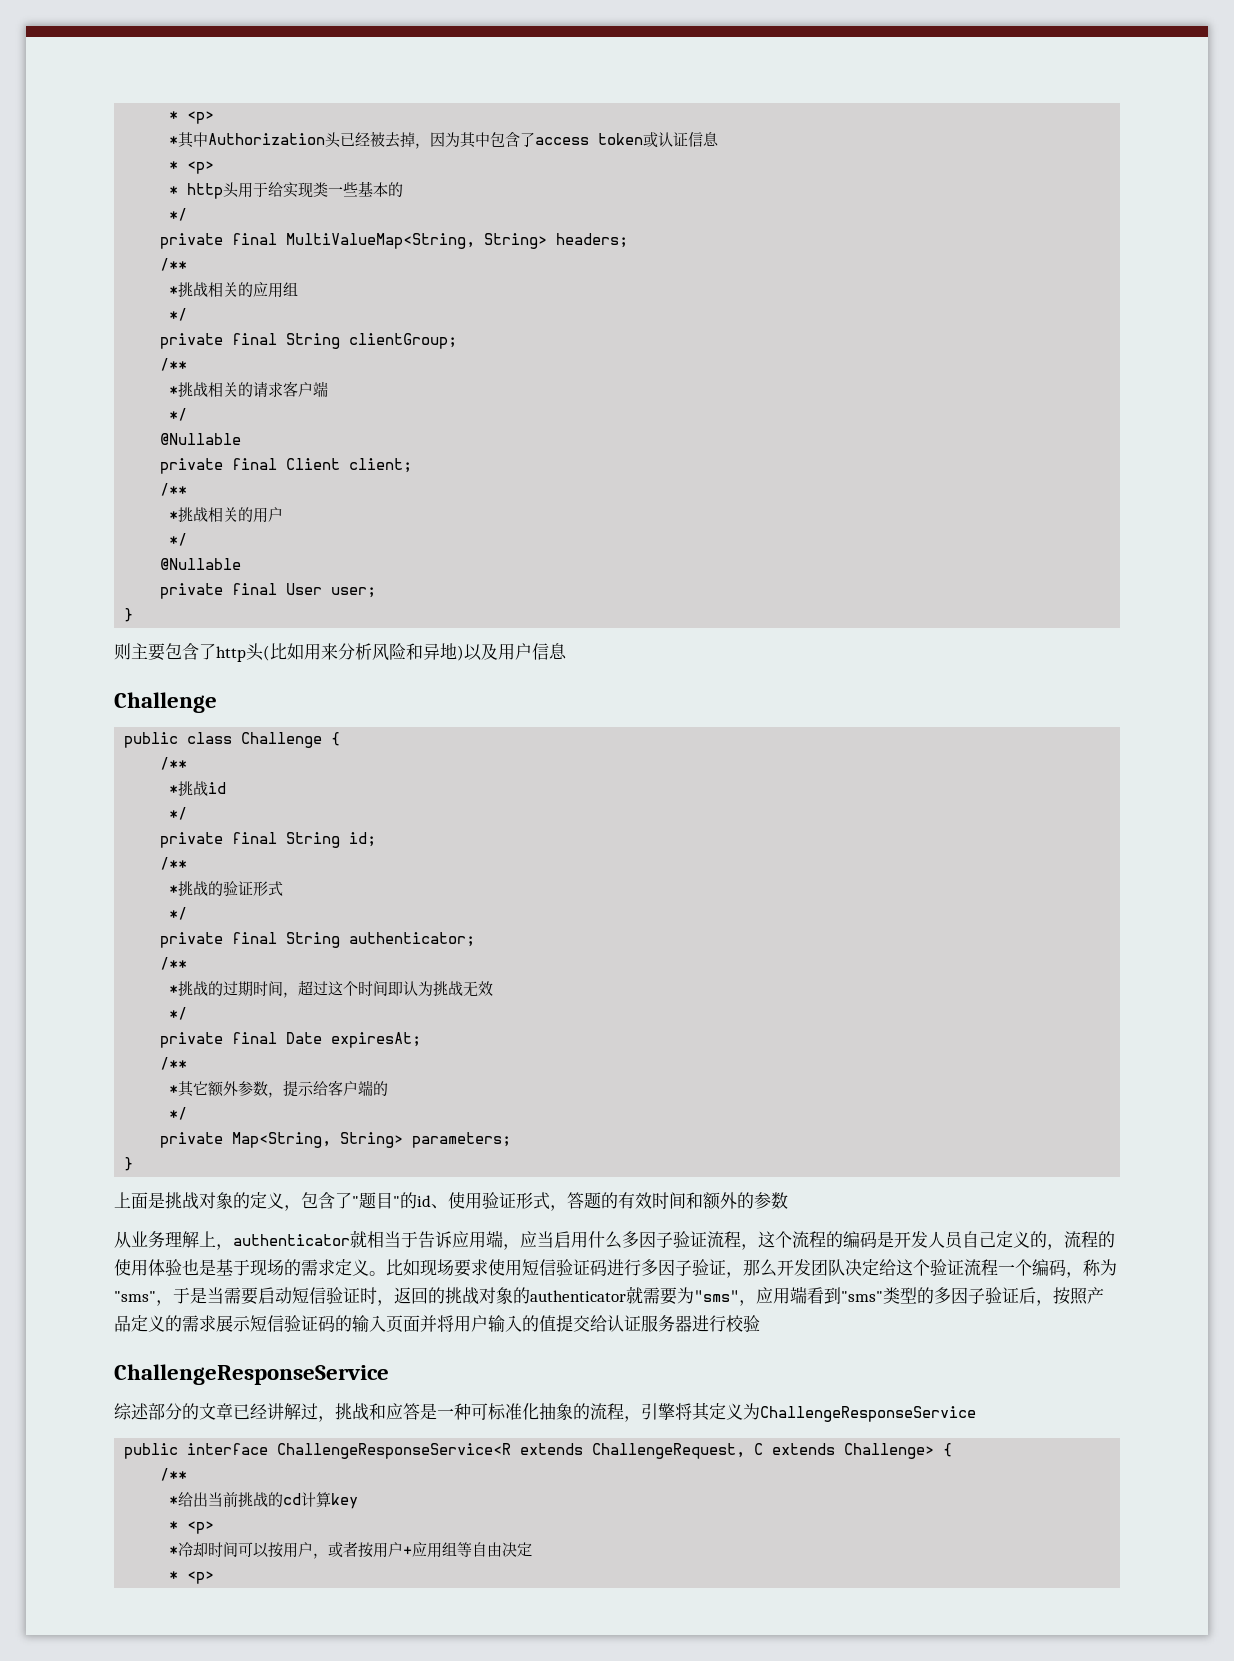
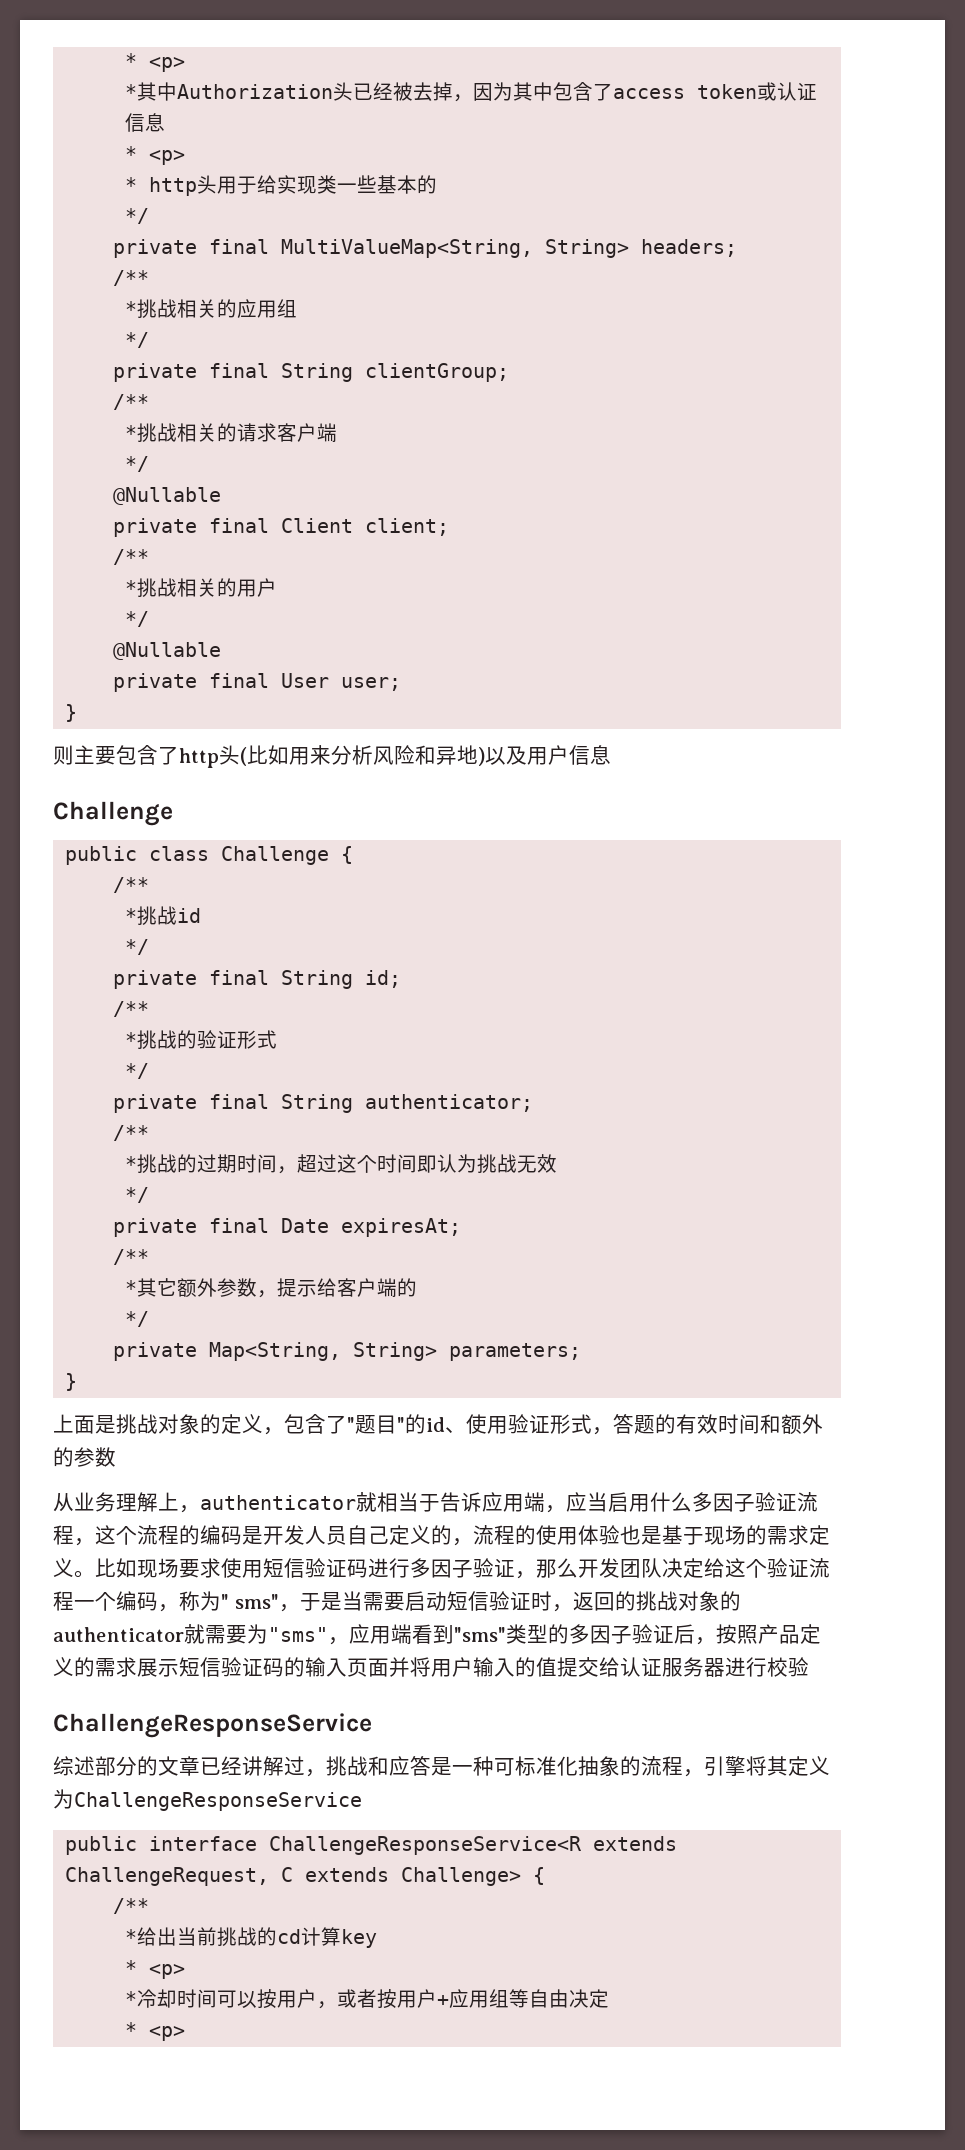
[114,1291,156,1302] "sms" -> [221,1594,279,1609] " sms"

